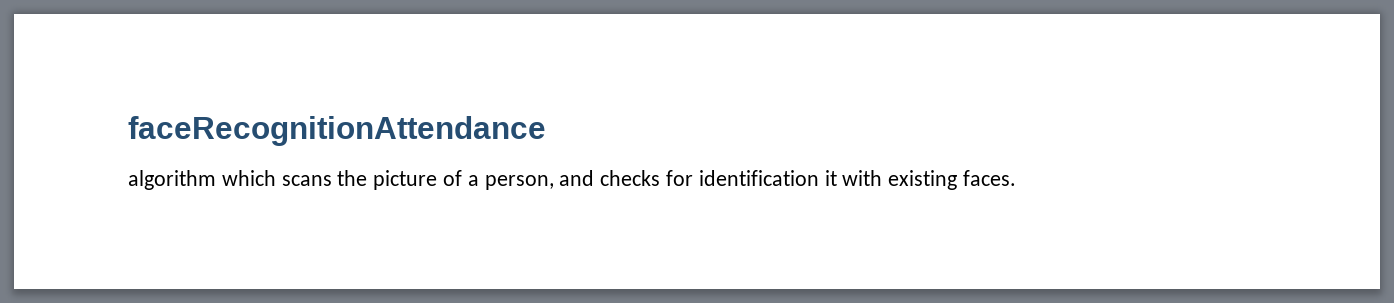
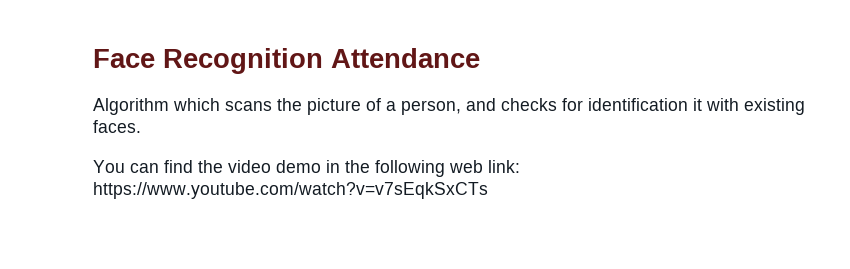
[128,116,546,146] [128,170,216,190] faceRecognitionAttendance // algorithm -> [93,48,480,74] [93,98,169,115] Face Recognition Attendance // Algorithm
(1017, 178) none -> [93,160,520,177] [93,182,488,199] // You can find the video demo in the following web link: https://www.youtube.com/watch?v=v7sEqkSxCTs

